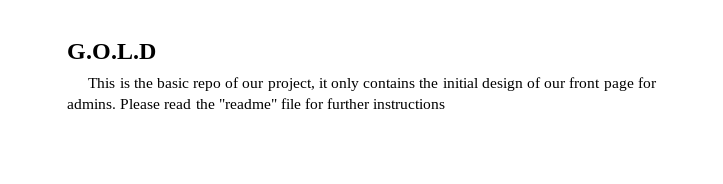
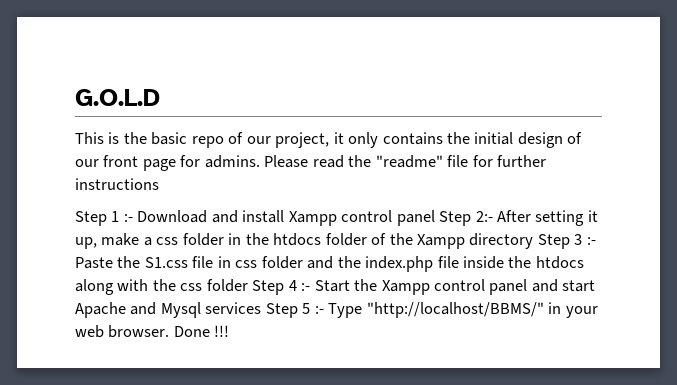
(446, 104) none -> [75,210,598,226] [75,233,596,249] [75,256,584,272] [75,279,596,295] [75,302,598,318] [75,325,230,338] // Step 1 :- Download and install Xampp control panel Step 2:- After setting it up, make a css folder in the htdocs folder of the Xampp directory Step 3 :- Paste the S1.css file in css folder and the index.php file inside the htdocs along with the css folder Step 4 :- Start the Xampp control panel and start Apache and Mysql services Step 5 :- Type "http://localhost/BBMS/" in your web browser. Done !!!

